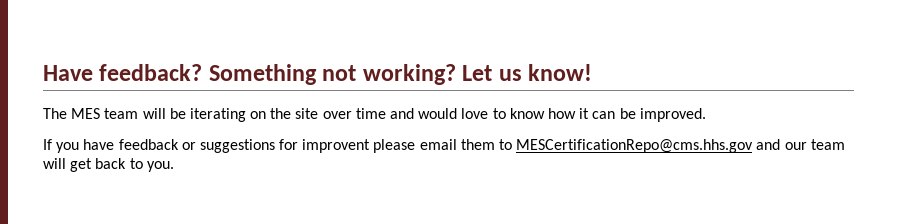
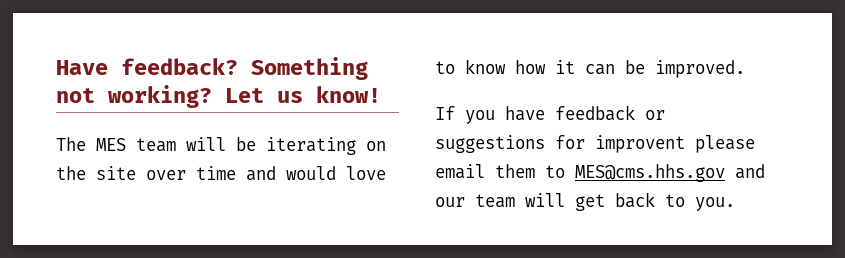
[516,139,754,153] MESCertificationRepo@cms.hhs.gov -> [575,164,725,182] MES@cms.hhs.gov

